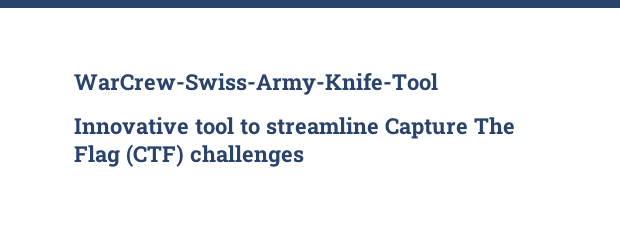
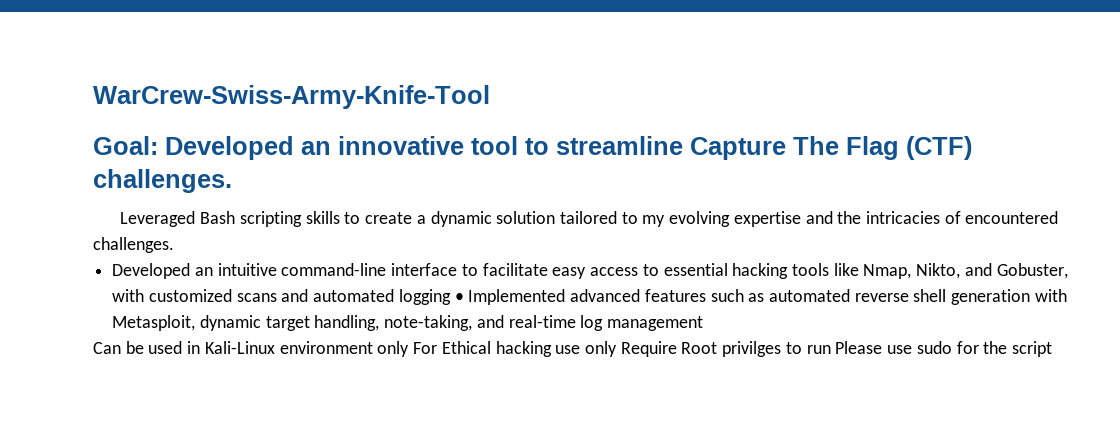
[74,117,189,135] Innovative -> [93,136,464,160] Goal: Developed an innovative
[189,145,304,167] challenges -> [93,169,232,193] [120,211,1059,227] [93,237,174,253] [112,263,1068,279] [112,289,1067,305] [112,315,704,331] [93,341,1052,357] challenges. // Leveraged Bash scripting skills to create a dynamic solution tailored to my evolving expertise and the intricacies of encountered challenges. // Developed an intuitive command-line interface to facilitate easy access to essential hacking tools like Nmap, Nikto, and Gobuster, with customized scans and automated logging • Implemented advanced features such as automated reverse shell generation with Metasploit, dynamic target handling, note-taking, and real-time log management // Can be used in Kali-Linux environment only For Ethical hacking use only Require Root privilges to run Please use sudo for the script

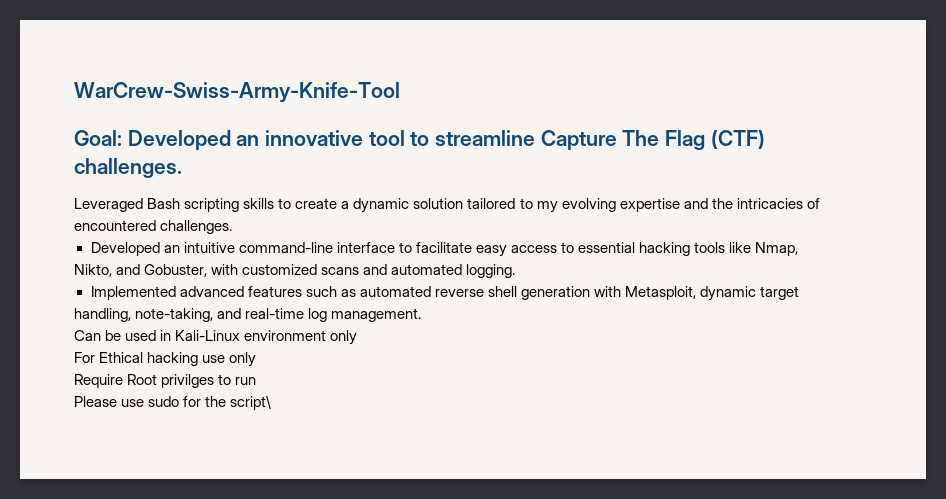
(912, 271) none -> (799, 249) //
[398,289,464,305] logging • -> [466,264,516,278] logging. //
(310, 323) none -> (800, 293) //
[607,316,704,331] management -> [331,308,422,322] management.
(410, 349) none -> (358, 337) //
(617, 349) none -> (257, 359) //
(831, 349) none -> (257, 381) //
[1011,341,1052,357] script -> [230,395,272,410] script\

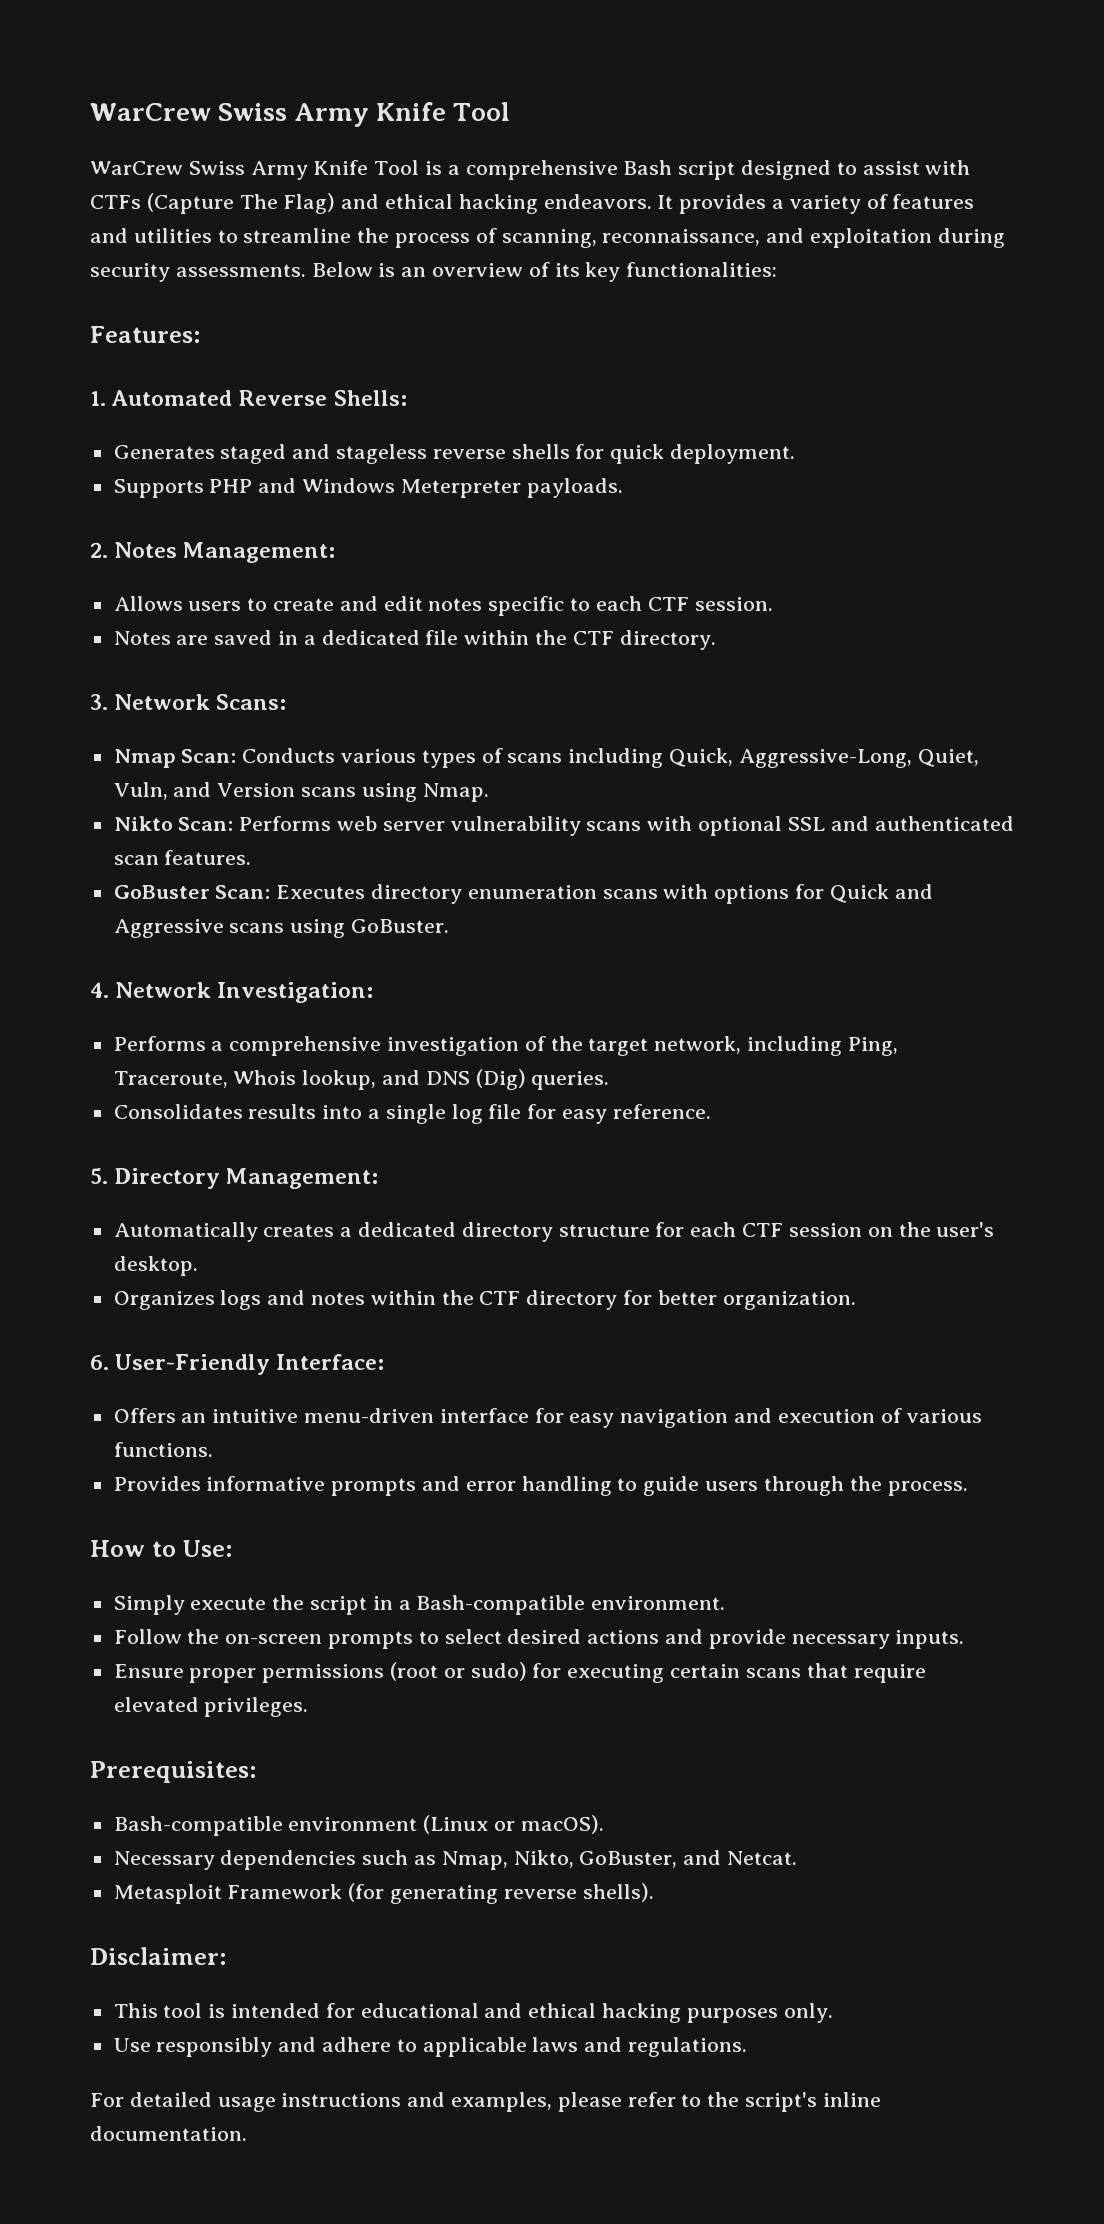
[74,82,400,103] [74,129,765,151] [74,158,182,178] [74,198,820,213] [74,220,233,234] [90,242,799,257] [74,264,516,278] [90,286,800,301] [74,308,422,322] [74,330,358,345] [74,352,257,367] [74,374,257,388] [74,395,272,410] WarCrew-Swiss-Army-Knife-Tool // Goal: Developed an innovative tool to streamline Capture The Flag (CTF) challenges. // Leveraged Bash scripting skills to create a dynamic solution tailored to my evolving expertise and the intricacies of encountered challenges. // Developed an intuitive command-line interface to facilitate easy access to essential hacking tools like Nmap, // Nikto, and Gobuster, with customized scans and automated logging. // Implemented advanced features such as automated reverse shell generation with Metasploit, dynamic target // handling, note-taking, and real-time log management. // Can be used in Kali-Linux environment only // For Ethical hacking use only // Require Root privilges to run // Please use sudo for the script\ -> [90,102,511,127] [90,160,971,180] [90,193,975,214] [90,228,1005,248] [90,262,778,282] [90,326,201,343] [90,390,407,406] [113,444,796,464] [113,478,623,498] [90,542,336,563] [113,596,773,616] [113,630,716,650] [90,694,287,710] [113,748,979,768] [113,782,489,802] [113,816,1014,836] [113,850,252,865] [113,884,933,904] [113,919,450,938] [90,982,374,1003] [113,1036,898,1056] [113,1069,610,1090] [113,1104,711,1124] [90,1168,379,1189] [113,1222,995,1242] [113,1256,198,1276] [113,1290,856,1310] [90,1354,385,1375] [113,1408,982,1428] [113,1442,213,1457] [113,1476,968,1496] [90,1540,233,1557] [113,1595,726,1615] [113,1629,965,1649] [113,1662,926,1683] [113,1697,309,1717] [90,1761,257,1783] [113,1815,604,1836] [113,1850,798,1870] [113,1883,654,1904] [90,1947,227,1965] [113,2003,833,2023] [113,2037,748,2057] [90,2092,881,2112] [90,2126,247,2141] WarCrew Swiss Army Knife Tool // WarCrew Swiss Army Knife Tool is a comprehensive Bash script designed to assist with CTFs (Capture The Flag) and ethical hacking endeavors. It provides a variety of features and utilities to streamline the process of scanning, reconnaissance, and exploitation during security assessments. Below is an overview of its key functionalities: // Features: // 1. Automated Reverse Shells: // Generates staged and stageless reverse shells for quick deployment. // Supports PHP and Windows Meterpreter payloads. // 2. Notes Management: // Allows users to create and edit notes specific to each CTF session. // Notes are saved in a dedicated file within the CTF directory. // 3. Network Scans: // Nmap Scan: Conducts various types of scans including Quick, Aggressive-Long, Quiet, Vuln, and Version scans using Nmap. // Nikto Scan: Performs web server vulnerability scans with optional SSL and authenticated scan features. // GoBuster Scan: Executes directory enumeration scans with options for Quick and Aggressive scans using GoBuster. // 4. Network Investigation: // Performs a comprehensive investigation of the target network, including Ping, Traceroute, Whois lookup, and DNS (Dig) queries. // Consolidates results into a single log file for easy reference. // 5. Directory Management: // Automatically creates a dedicated directory structure for each CTF session on the user's desktop. // Organizes logs and notes within the CTF directory for better organization. // 6. User-Friendly Interface: // Offers an intuitive menu-driven interface for easy navigation and execution of various functions. // Provides informative prompts and error handling to guide users through the process. // How to Use: // Simply execute the script in a Bash-compatible environment. // Follow the on-screen prompts to select desired actions and provide necessary inputs. // Ensure proper permissions (root or sudo) for executing certain scans that require elevated privileges. // Prerequisites: // Bash-compatible environment (Linux or macOS). // Necessary dependencies such as Nmap, Nikto, GoBuster, and Netcat. // Metasploit Framework (for generating reverse shells). // Disclaimer: // This tool is intended for educational and ethical hacking purposes only. // Use responsibly and adhere to applicable laws and regulations. // For detailed usage instructions and examples, please refer to the script's inline documentation.

